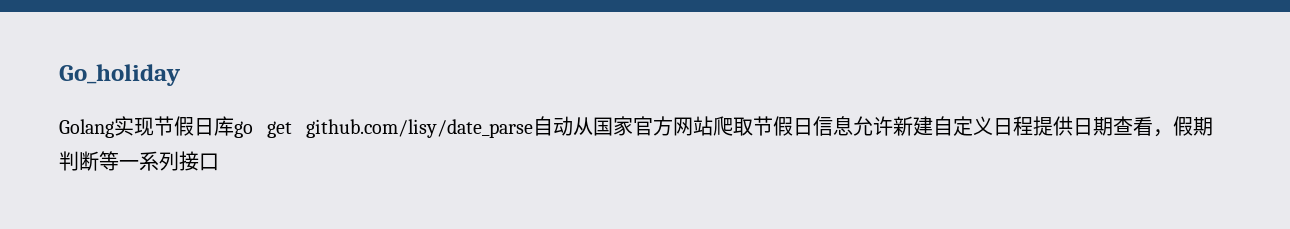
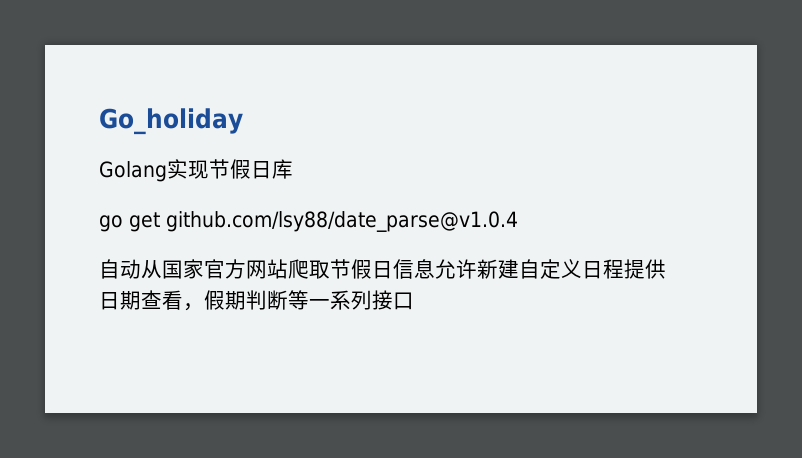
(234, 126) none -> (293, 169) //
[306,119,533,138] github.com/lisy/date_parse -> [166,211,518,232] github.com/lsy88/date_parse@v1.0.4 //

